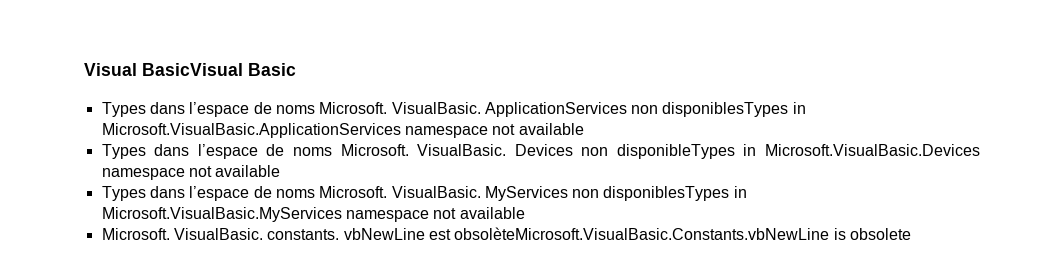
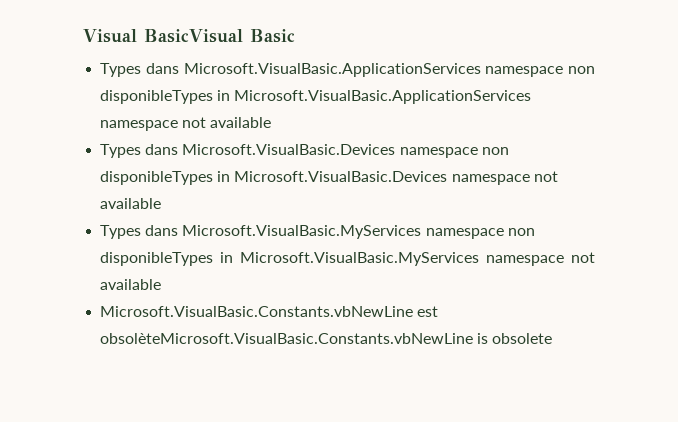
[189,102,789,117] l’espace de noms Microsoft. VisualBasic. ApplicationServices non disponiblesTypes -> [183,63,595,77] [100,90,214,104] Microsoft.VisualBasic.ApplicationServices namespace non disponibleTypes
[197,144,573,159] l’espace de noms Microsoft. VisualBasic. Devices -> [182,144,478,158] Microsoft.VisualBasic.Devices namespace
[189,186,730,201] l’espace de noms Microsoft. VisualBasic. MyServices non disponiblesTypes -> [182,225,535,239] [100,252,214,266] Microsoft.VisualBasic.MyServices namespace non disponibleTypes
[101,228,425,240] Microsoft. VisualBasic. constants. vbNewLine -> [100,306,414,317] Microsoft.VisualBasic.Constants.vbNewLine

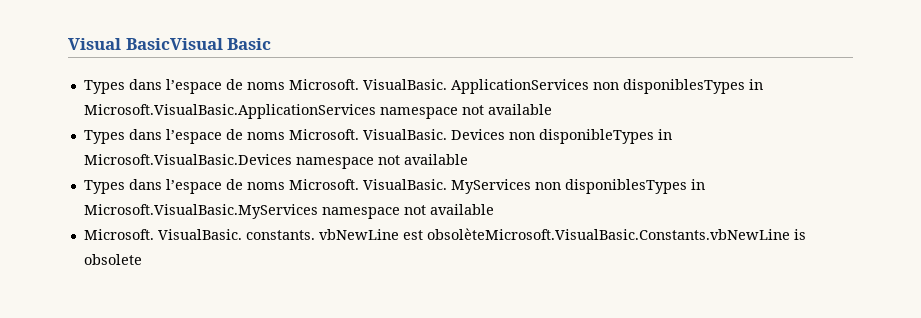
[183,63,595,77] [100,90,214,104] Microsoft.VisualBasic.ApplicationServices namespace non disponibleTypes -> [165,79,745,94] l’espace de noms Microsoft. VisualBasic. ApplicationServices non disponiblesTypes
[182,144,478,158] Microsoft.VisualBasic.Devices namespace -> [165,129,505,144] l’espace de noms Microsoft. VisualBasic. Devices
[182,225,535,239] [100,252,214,266] Microsoft.VisualBasic.MyServices namespace non disponibleTypes -> [165,179,687,194] l’espace de noms Microsoft. VisualBasic. MyServices non disponiblesTypes
[100,306,414,317] Microsoft.VisualBasic.Constants.vbNewLine -> [83,229,399,240] Microsoft. VisualBasic. constants. vbNewLine

